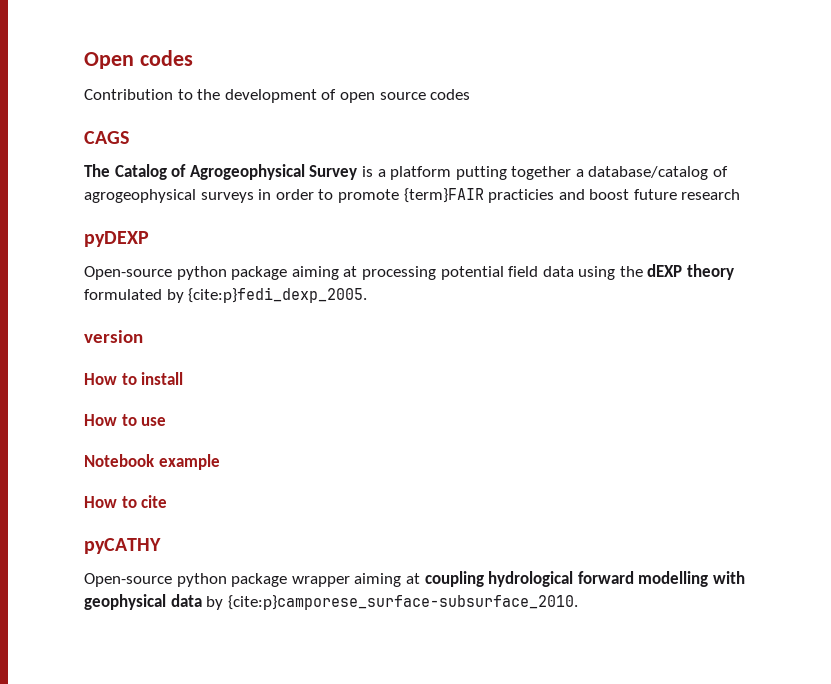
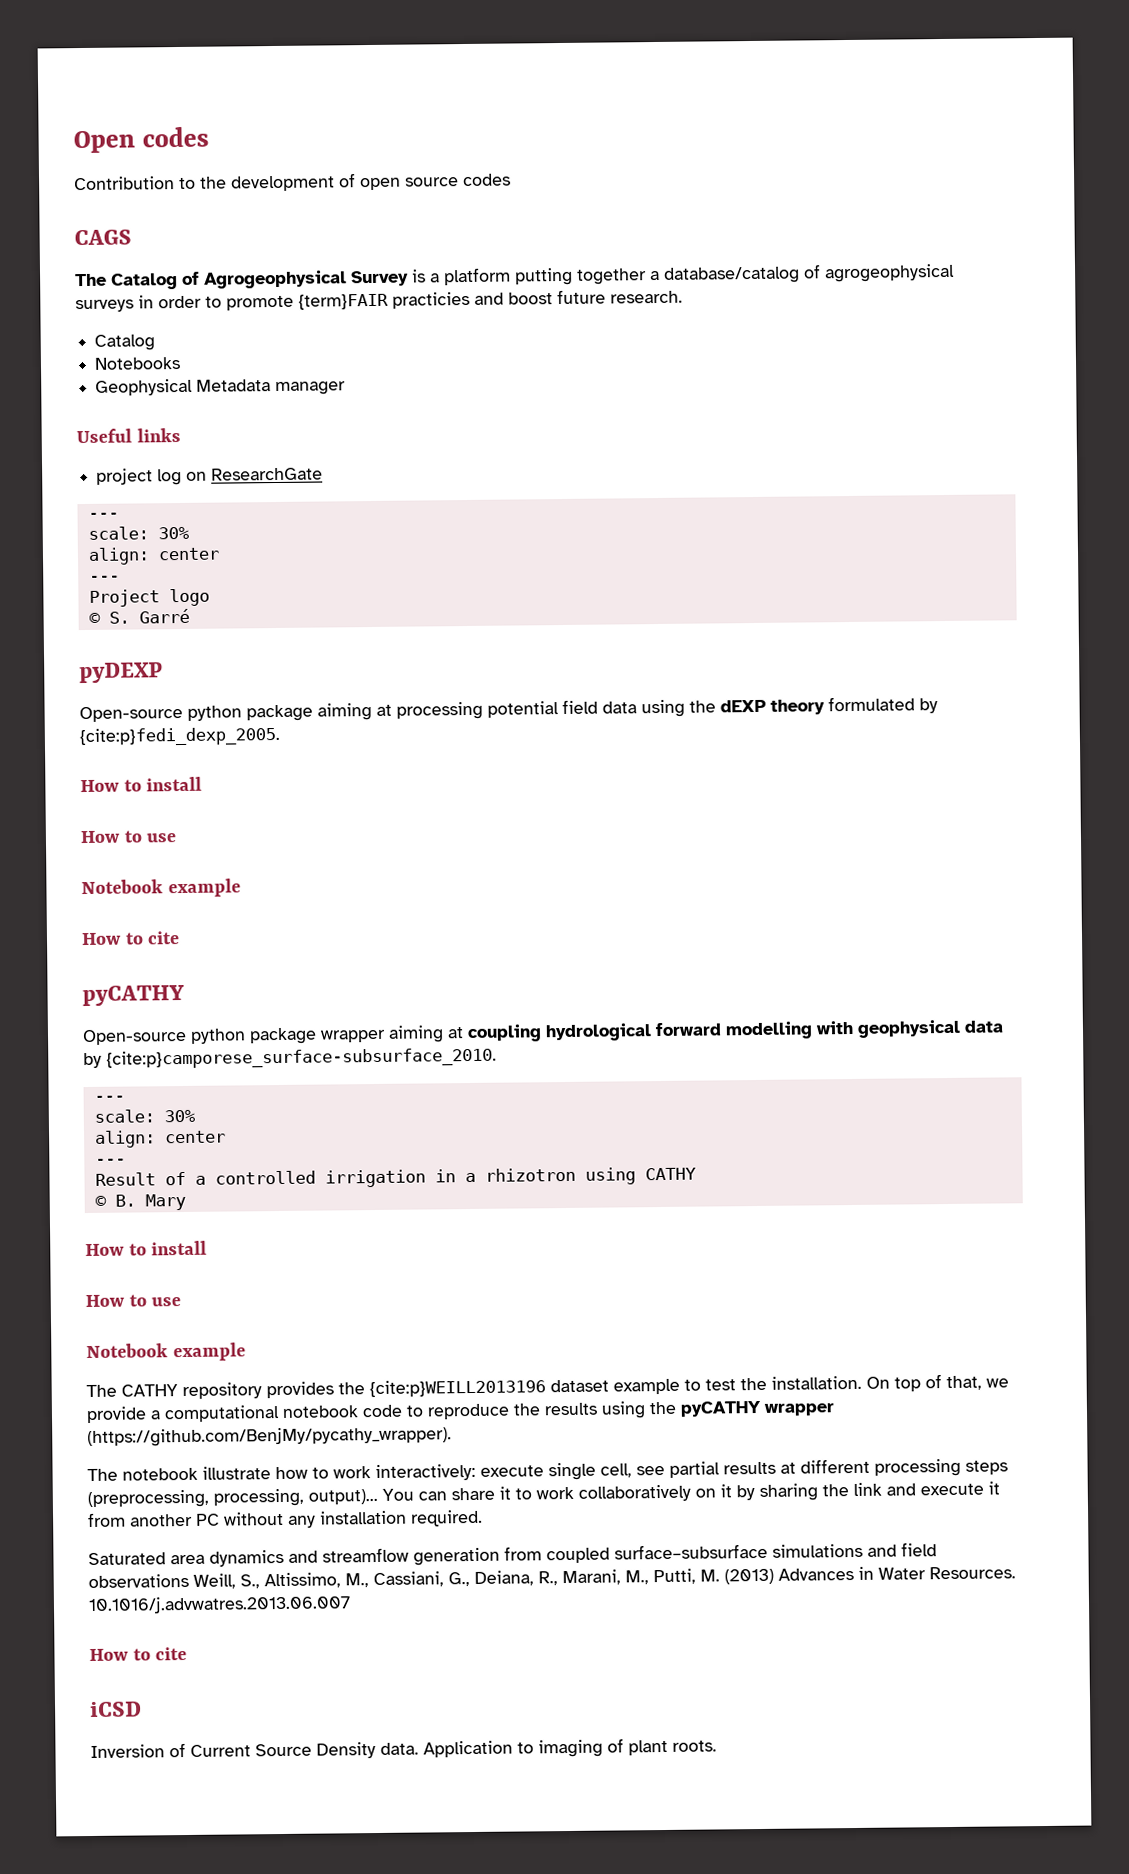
[681,189,741,200] research -> [610,290,683,304] [94,334,156,351] [94,356,182,370] [95,378,347,396] [76,427,181,444] [96,467,324,486] [87,512,119,519] [87,526,189,540] [87,547,220,565] [88,575,120,582] [88,588,210,607] [88,608,190,624] research. // Catalog // Notebooks // Geophysical Metadata manager // Useful links // project log on ResearchGate // --- // scale: 30% // align: center // --- // Project logo // © S. Garré
[84,330,143,343] // version -> (280, 736) none
(578, 602) none -> [93,1095,125,1102] [93,1109,195,1123] [94,1130,226,1148] [94,1158,126,1165] [94,1167,696,1188] [94,1193,186,1211] [85,1240,208,1257] [85,1294,182,1308] [86,1342,246,1362] [86,1374,1009,1400] [86,1400,835,1424] [87,1426,452,1448] [87,1458,1008,1482] [87,1481,1000,1509] [88,1509,483,1528] [88,1542,937,1567] [88,1566,1016,1589] [88,1595,351,1615] [89,1646,188,1662] [89,1701,142,1718] [90,1738,717,1759] // --- // scale: 30% // align: center // --- // Result of a controlled irrigation in a rhizotron using CATHY // © B. Mary // How to install // How to use // Notebook example // The CATHY repository provides the {cite:p}WEILL2013196 dataset example to test the installation. On top of that, we provide a computational notebook code to reproduce the results using the pyCATHY wrapper (https://github.com/BenjMy/pycathy_wrapper). // The notebook illustrate how to work interactively: execute single cell, see partial results at different processing steps (preprocessing, processing, output)... You can share it to work collaboratively on it by sharing the link and execute it from another PC without any installation required. // Saturated area dynamics and streamflow generation from coupled surface–subsurface simulations and field observations Weill, S., Altissimo, M., Cassiani, G., Deiana, R., Marani, M., Putti, M. (2013) Advances in Water Resources. 10.1016/j.advwatres.2013.06.007 // How to cite // iCSD // Inversion of Current Source Density data. Application to imaging of plant roots.

